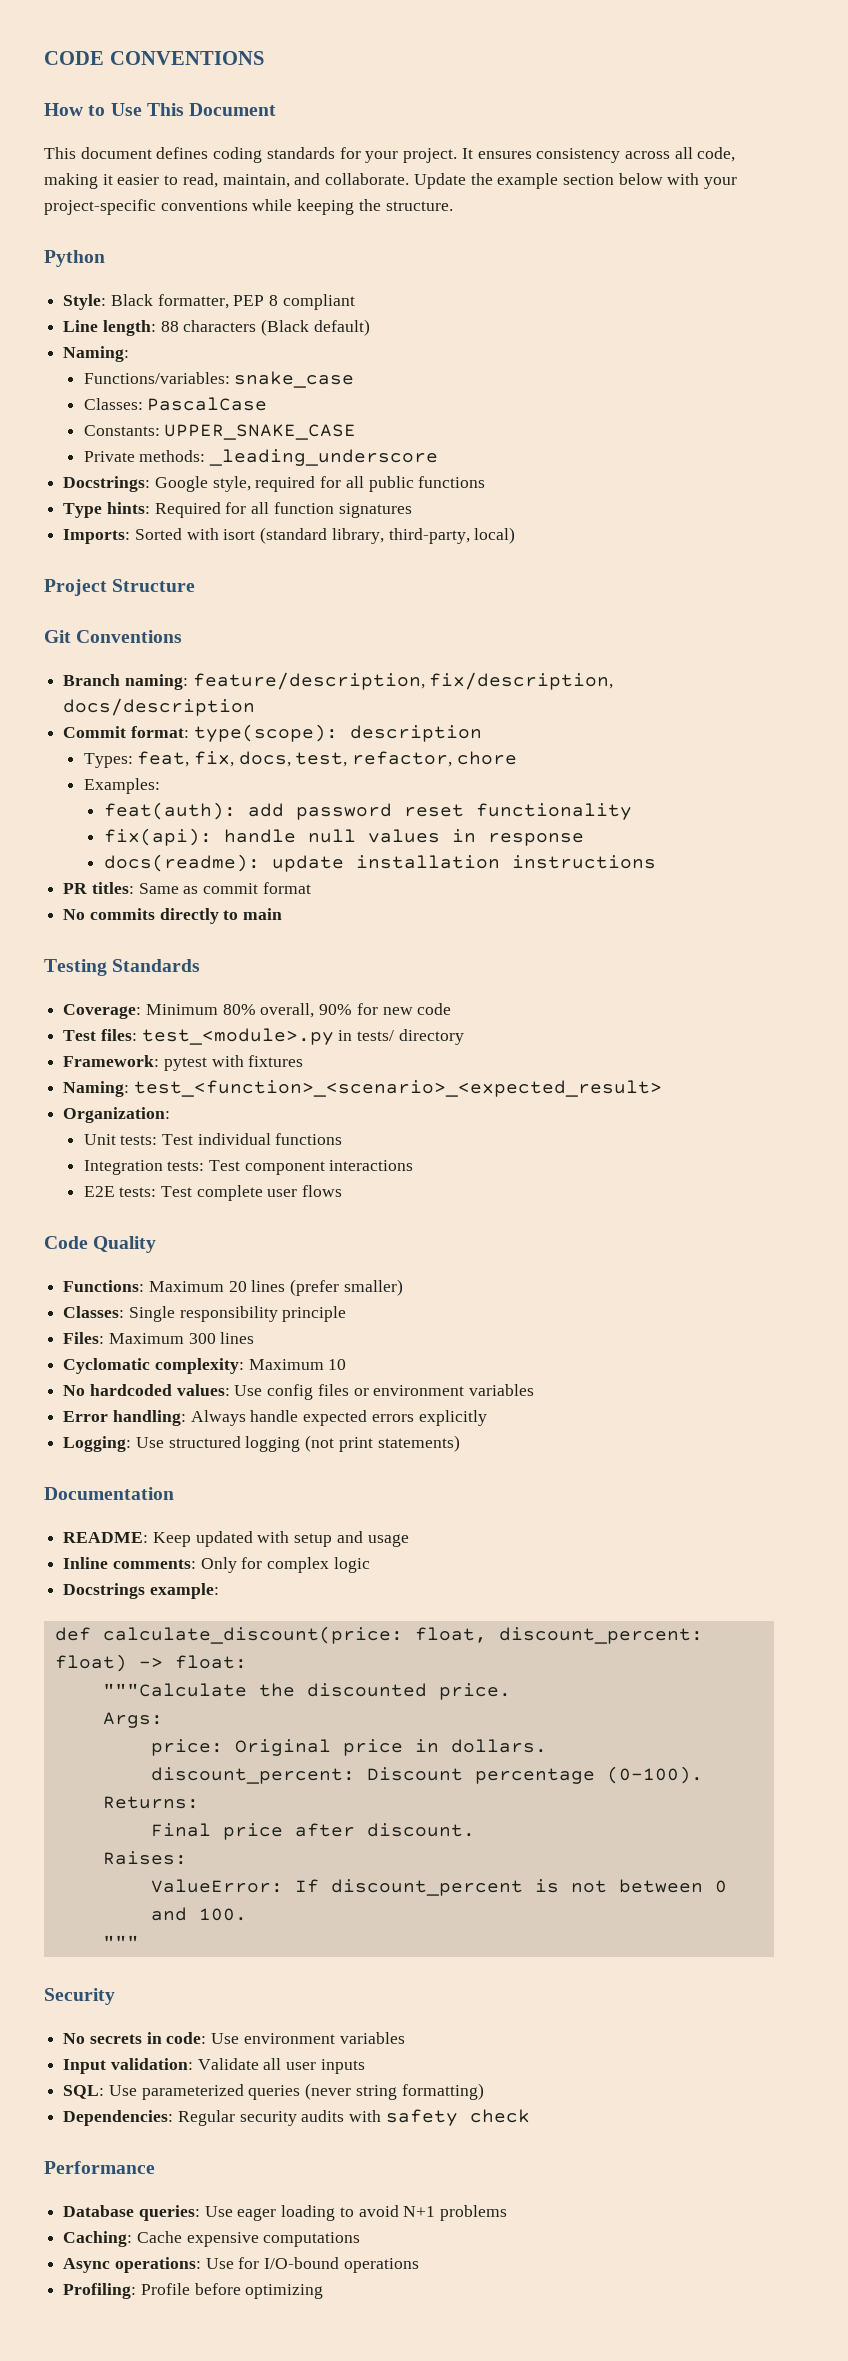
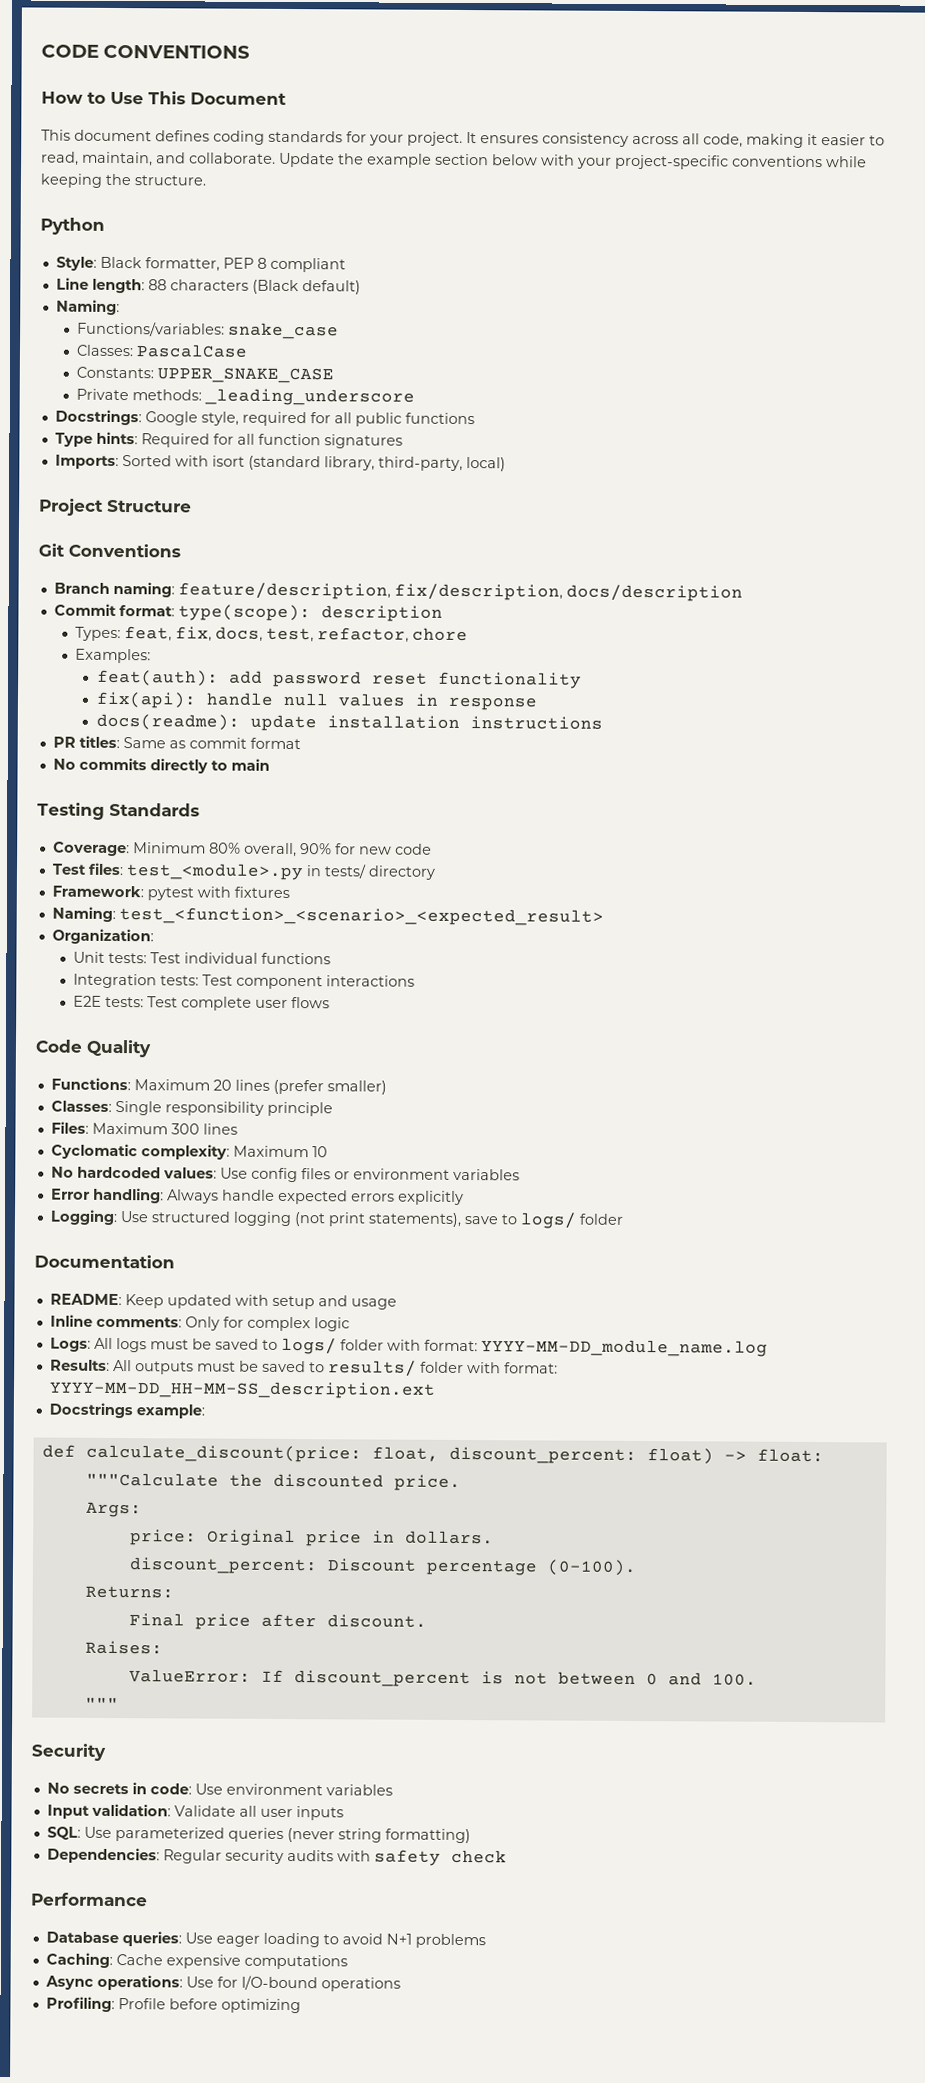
[377,1435,460,1452] statements) -> [367,1212,624,1229] statements), save to logs/ folder
(370, 1565) none -> [49,1337,768,1357] [49,1359,558,1377] [48,1380,436,1399] // Logs: All logs must be saved to logs/ folder with format: YYYY-MM-DD_module_name.log // Results: All outputs must be saved to results/ folder with format: YYYY-MM-DD_HH-MM-SS_description.ext

